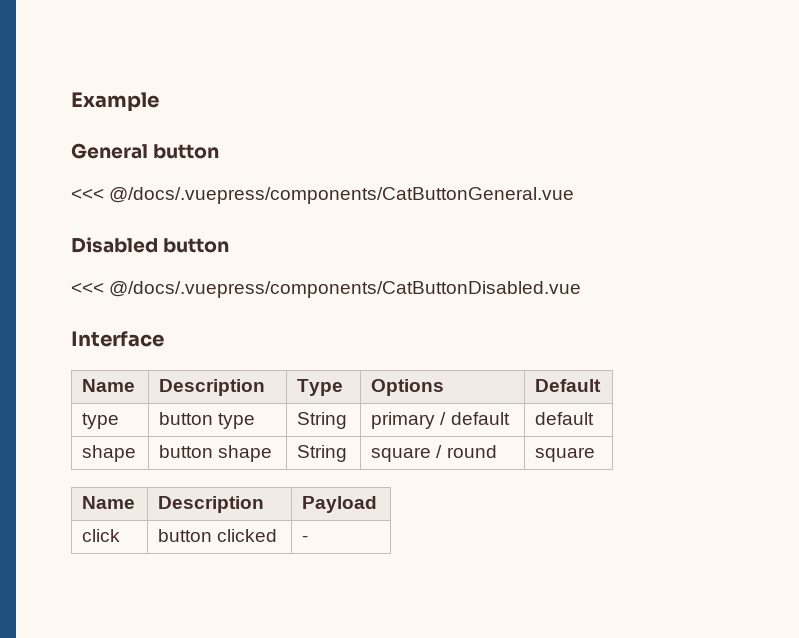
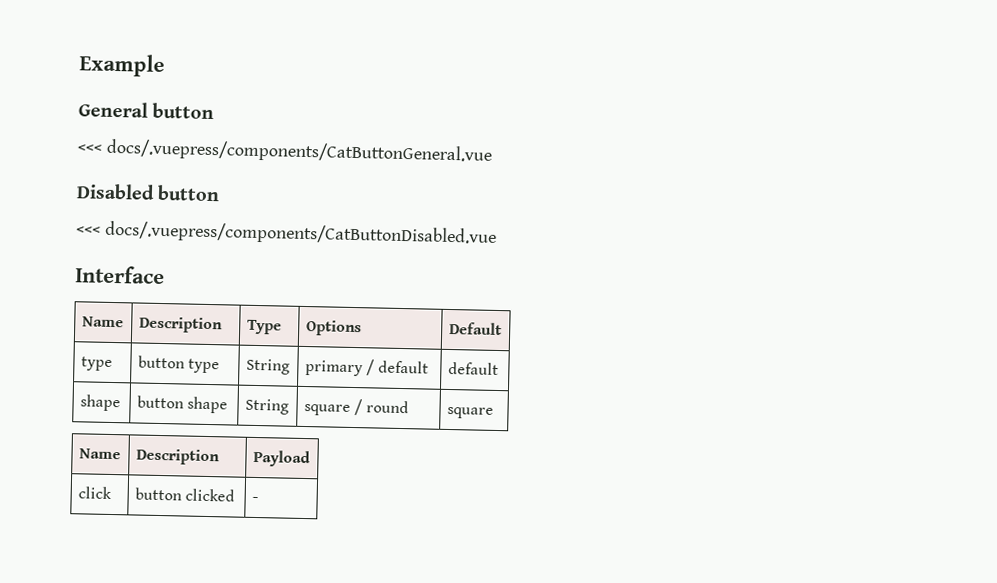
[109,187,575,204] @/docs/.vuepress/components/CatButtonGeneral.vue -> [105,138,493,165] docs/.vuepress/components/CatButtonGeneral.vue
[109,281,582,298] @/docs/.vuepress/components/CatButtonDisabled.vue -> [104,220,497,247] docs/.vuepress/components/CatButtonDisabled.vue

